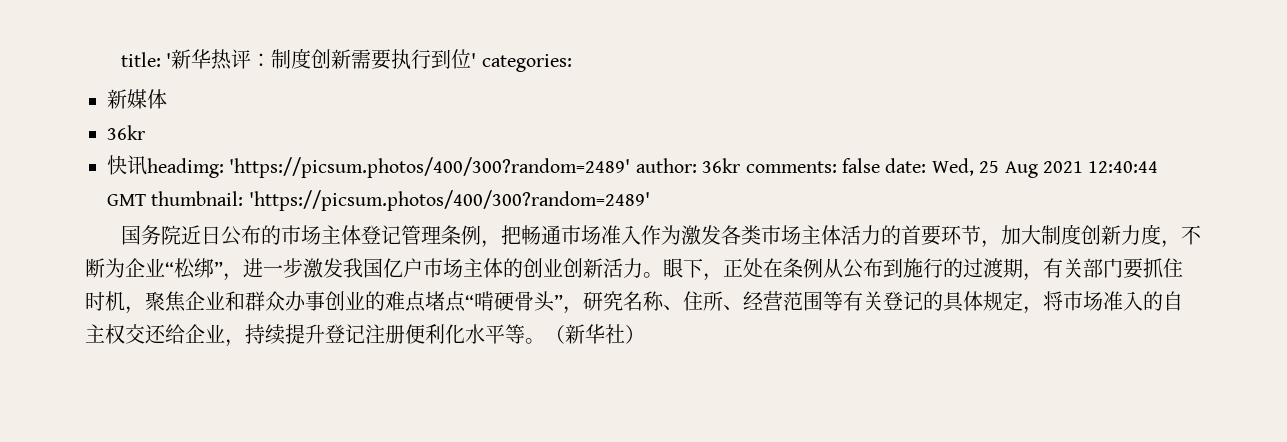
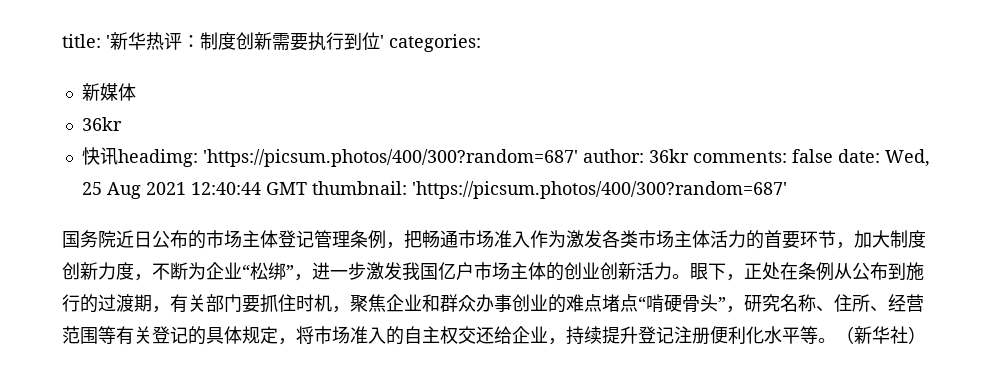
[229,157,631,178] 'https://picsum.photos/400/300?random=2489' -> [202,149,578,167] 'https://picsum.photos/400/300?random=687'
[248,190,650,211] 'https://picsum.photos/400/300?random=2489' -> [411,181,787,199] 'https://picsum.photos/400/300?random=687'

